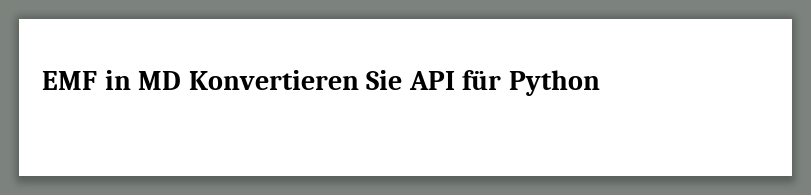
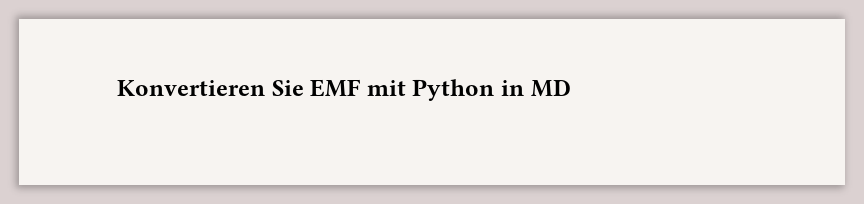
[42,70,600,96] EMF in MD Konvertieren Sie API für Python -> [117,79,571,101] Konvertieren Sie EMF mit Python in MD

